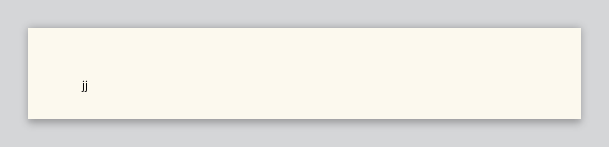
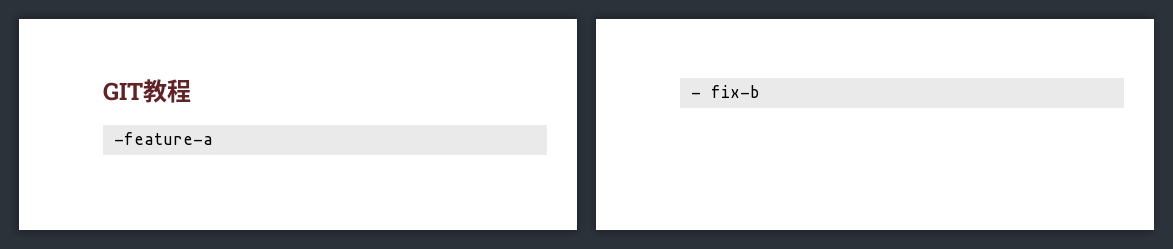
[81,80,88,92] jj -> [103,79,191,103] [113,132,213,145] [690,85,760,98] GIT教程 // -feature-a // - fix-b

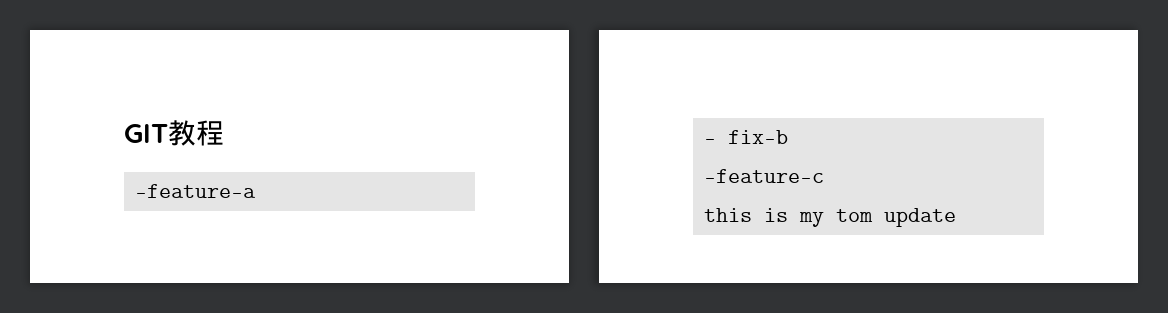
(760, 91) none -> [704,169,825,183] [704,208,957,227] // -feature-c // this is my tom update

